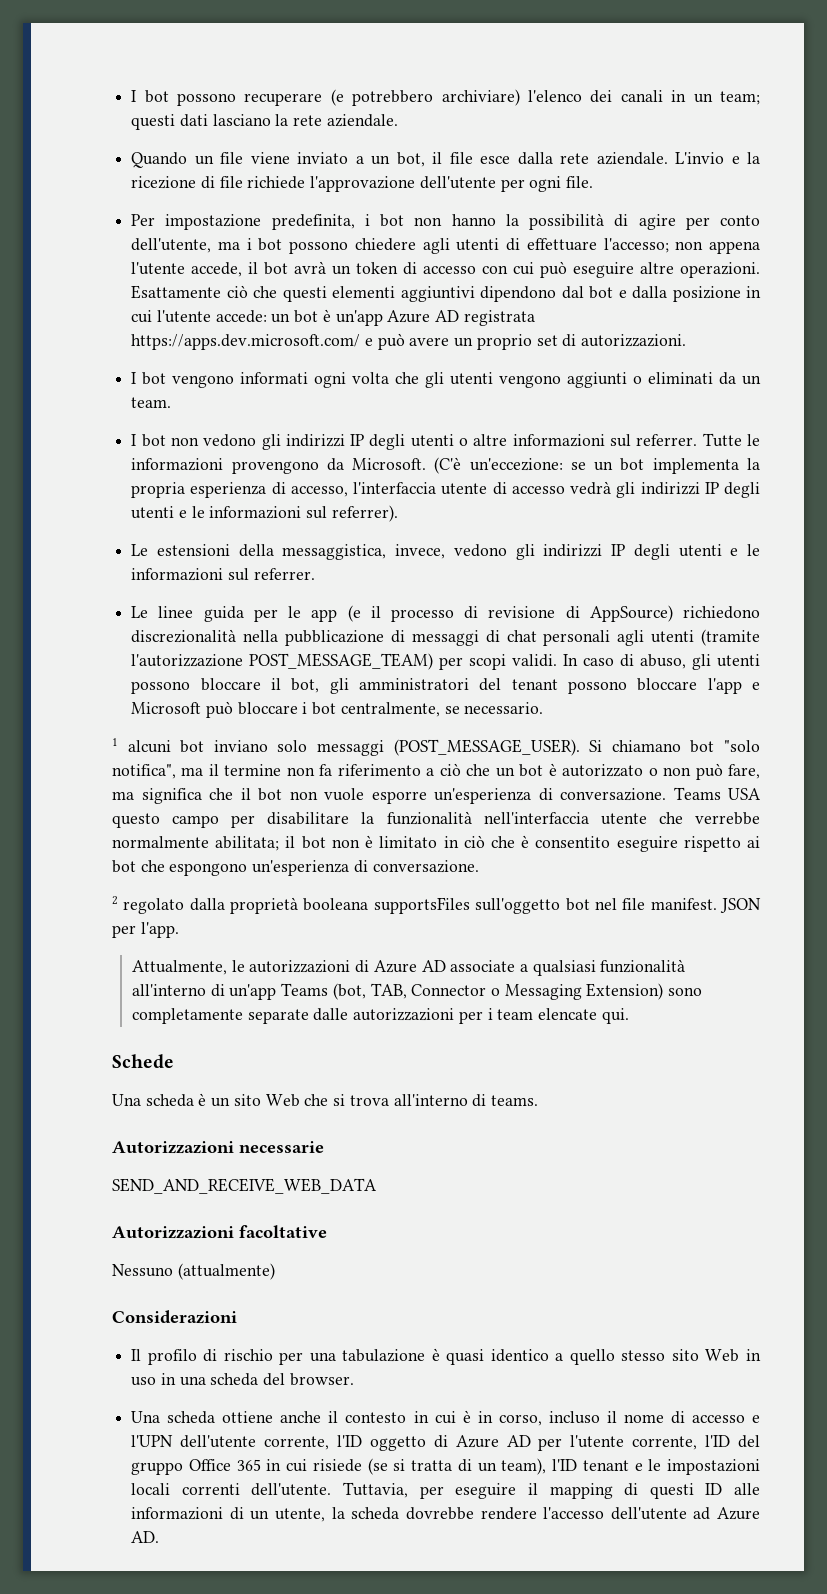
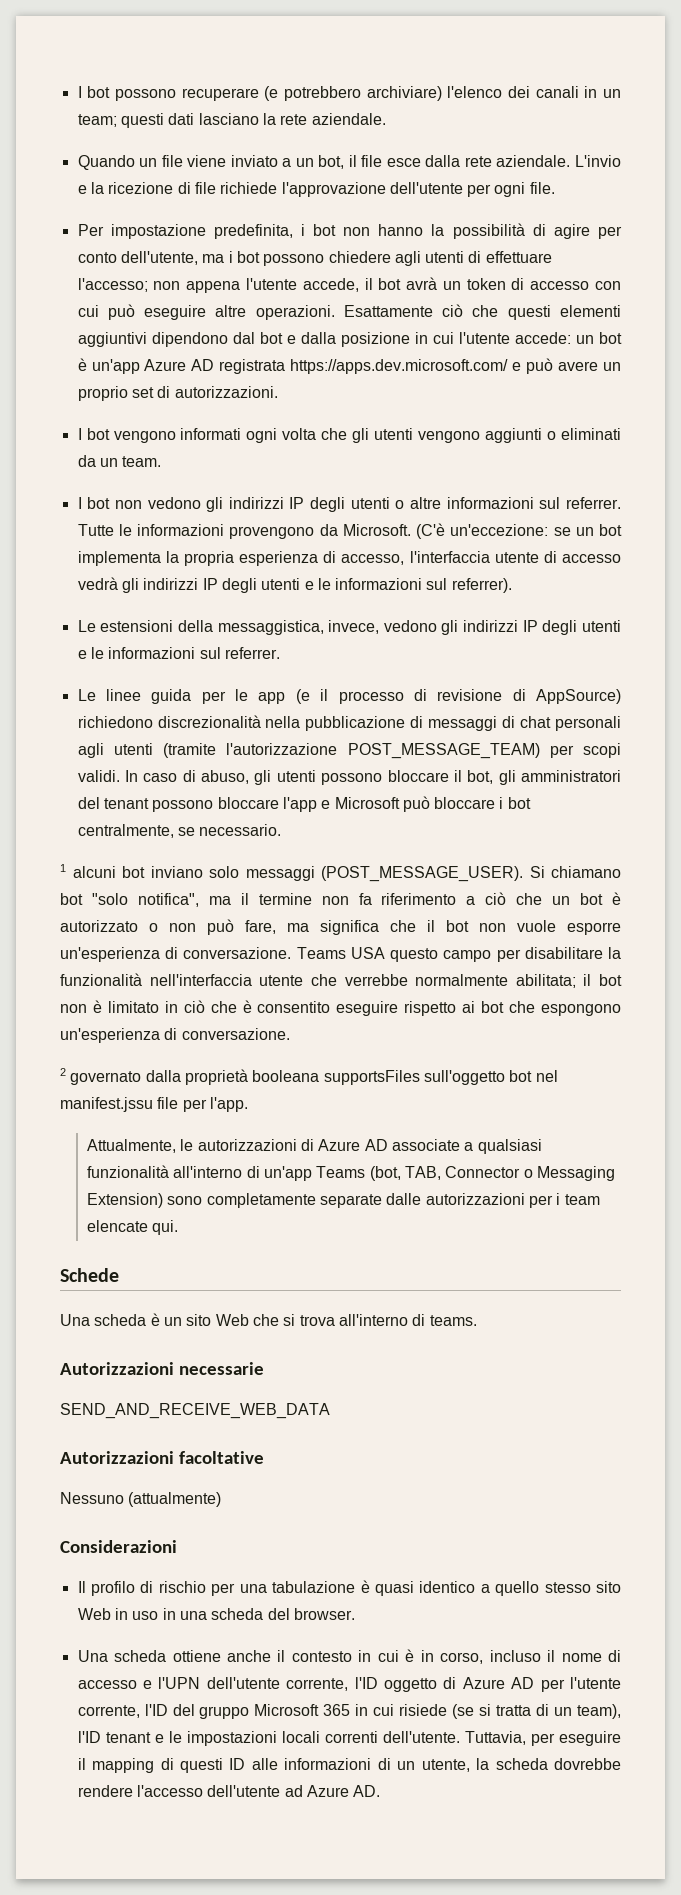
[123,898,185,914] regolato -> [70,1071,142,1085] governato
[622,898,761,913] file manifest. JSON -> [60,1097,179,1112] manifest.jssu file
[188,1459,231,1471] Office -> [254,1704,320,1716] Microsoft

